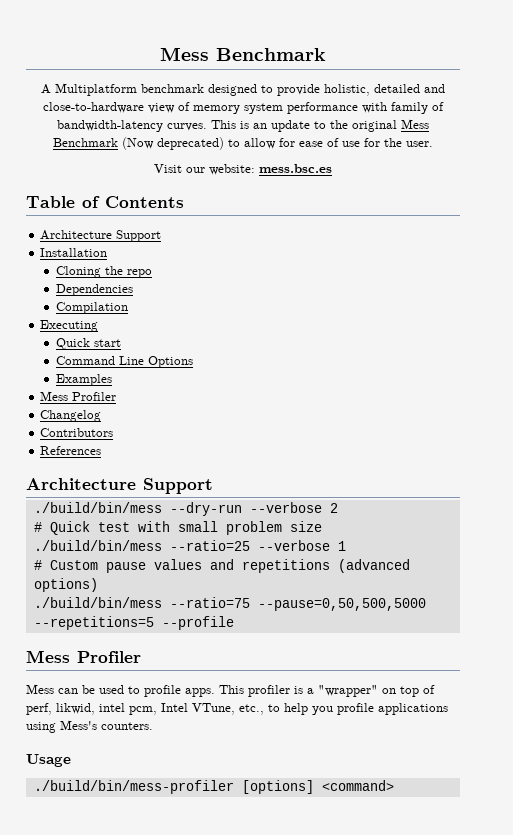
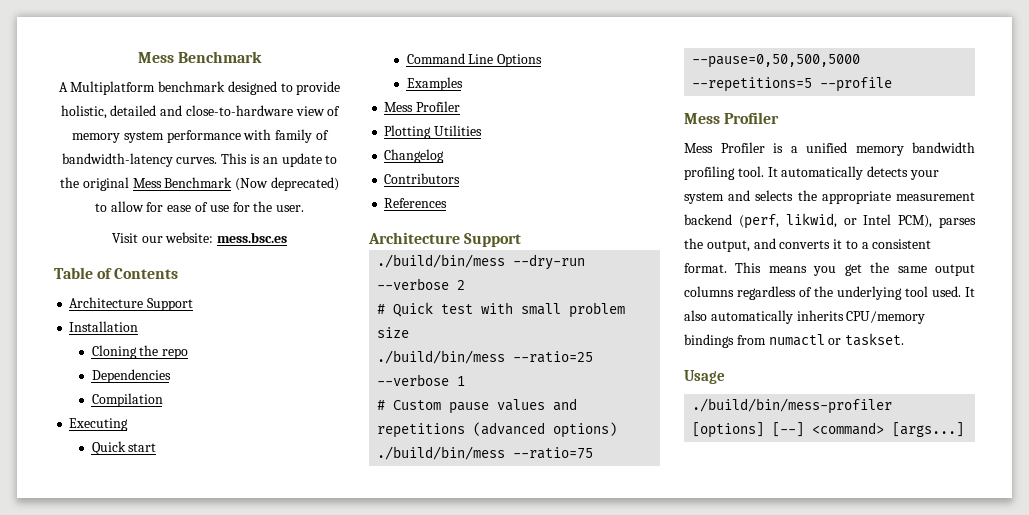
(117, 396) none -> [384,125,483,139] // Plotting Utilities
[58,685,435,697] [26,703,448,715] [26,720,153,733] can be used to profile apps. This profiler is a "wrapper" on top of perf, likwid, intel pcm, Intel VTune, etc., to help you profile applications using Mess's counters. -> [720,142,975,156] [684,166,939,180] [684,190,975,204] [684,213,976,229] [684,238,932,252] [684,262,975,276] [684,286,975,300] [684,310,926,324] [684,333,905,348] Profiler is a unified memory bandwidth profiling tool. It automatically detects your system and selects the appropriate measurement backend (perf, likwid, or Intel PCM), parses the output, and converts it to a consistent format. This means you get the same output columns regardless of the underlying tool used. It also automatically inherits CPU/memory bindings from numactl or taskset.
[321,780,394,791] <command> -> [772,422,965,437] [--] <command> [args...]

